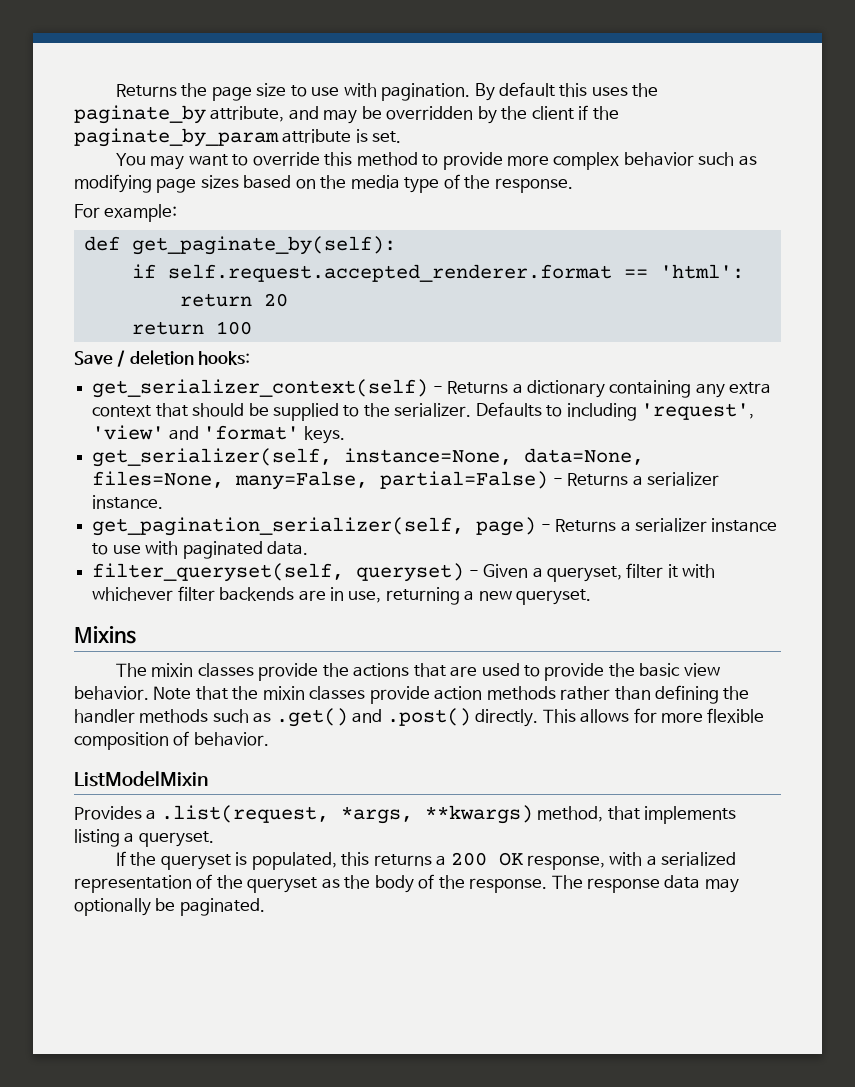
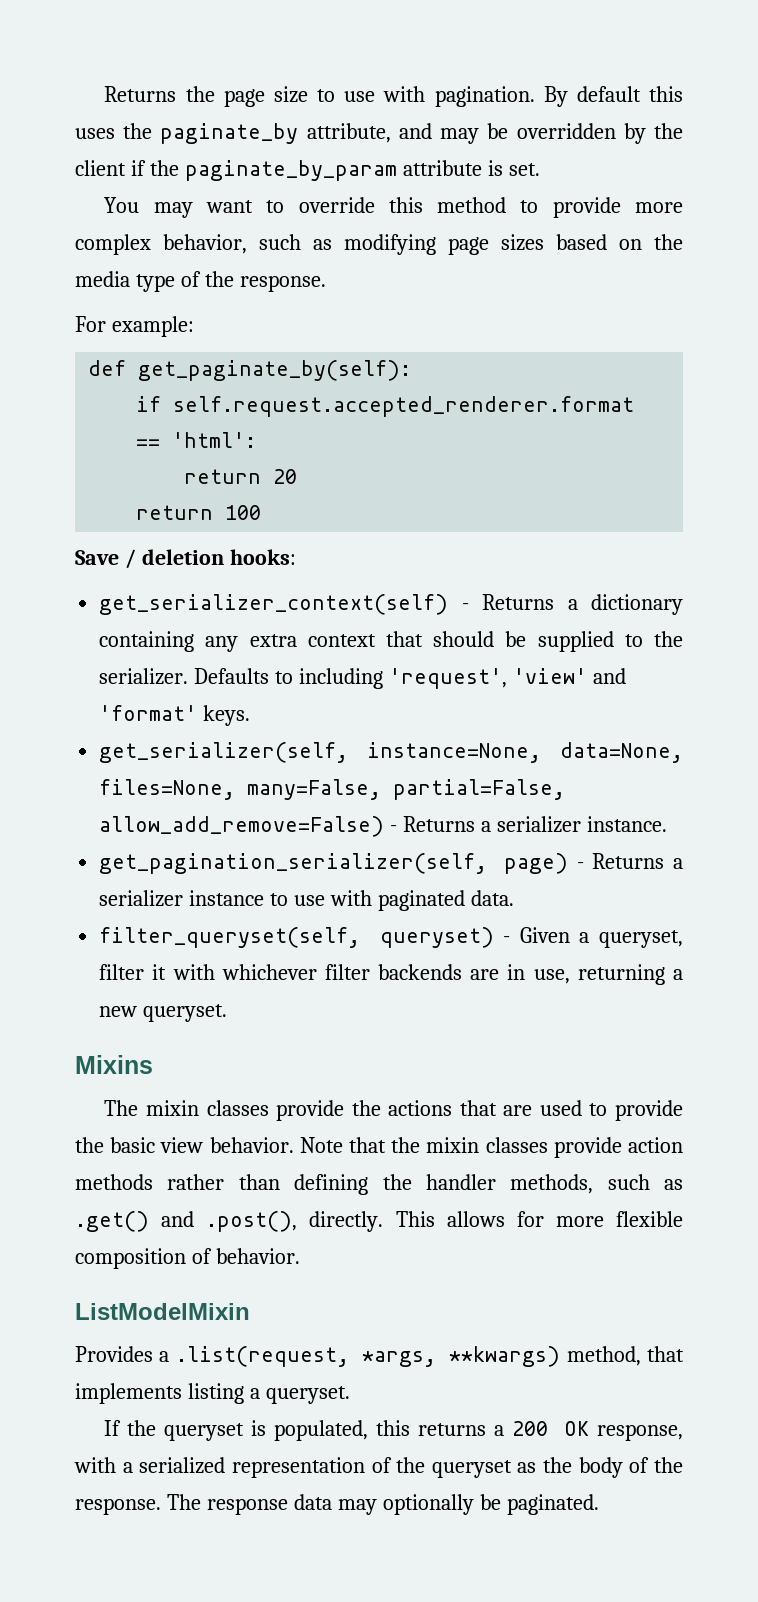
[623,152,694,166] behavior -> [163,234,247,254] behavior,
[380,471,549,489] partial=False) -> [393,779,566,800] [99,816,385,837] partial=False, allow_add_remove=False)
[139,709,209,723] methods -> [510,1174,594,1194] methods,
[386,708,471,726] .post() -> [206,1211,298,1232] .post(),

